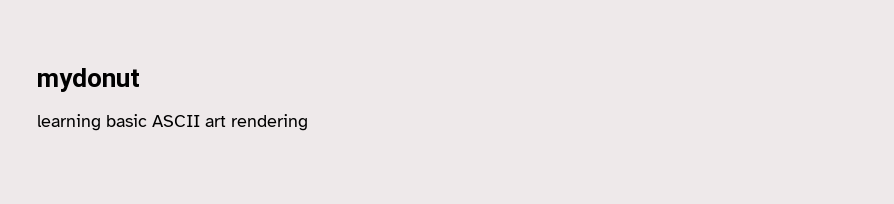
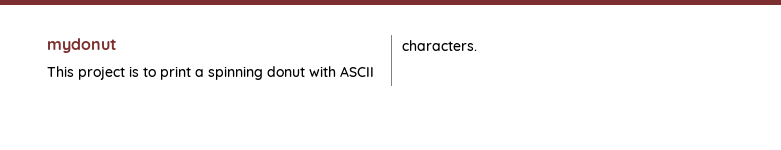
[37,114,308,131] learning basic ASCII art rendering -> [47,66,374,80] [402,40,477,51] This project is to print a spinning donut with ASCII characters.

